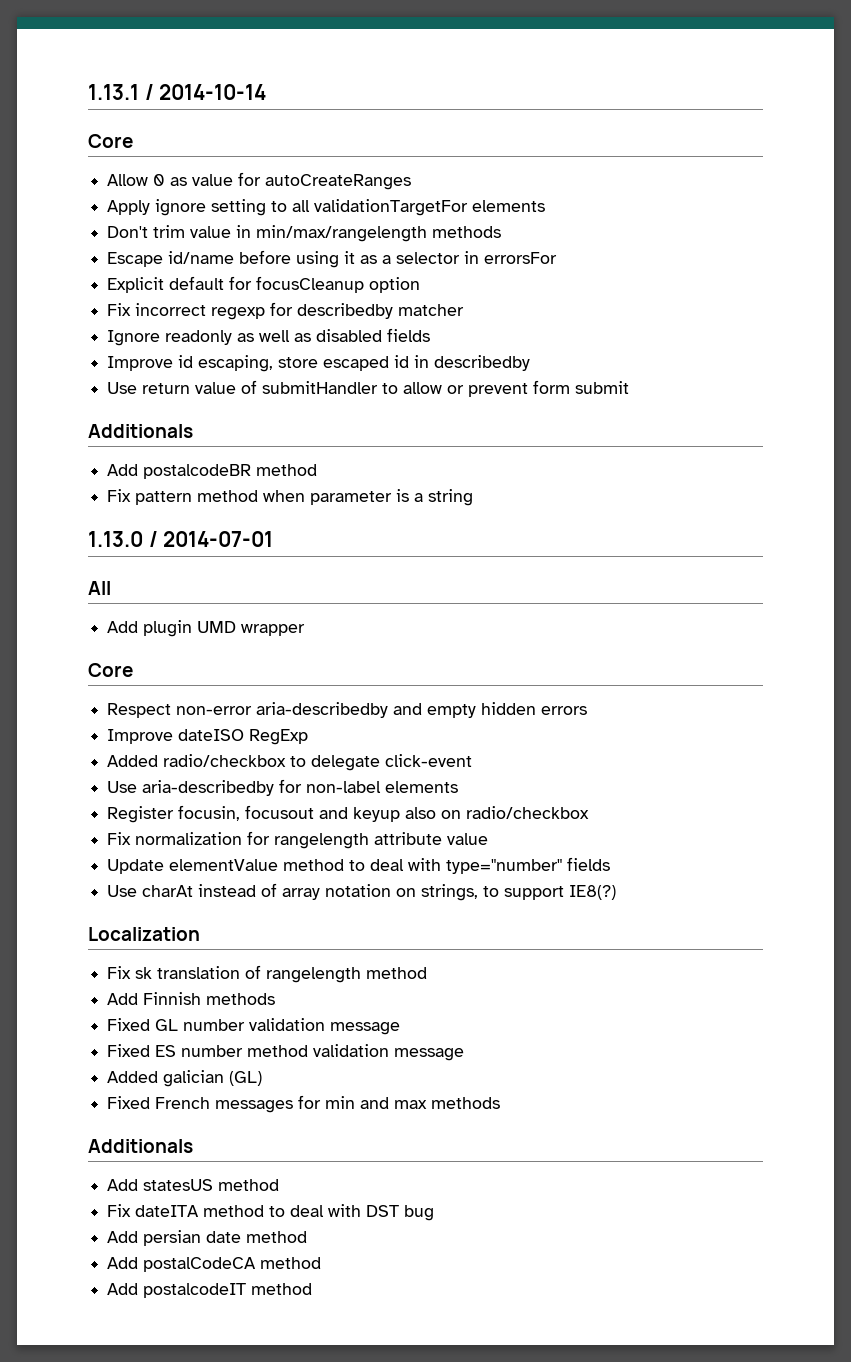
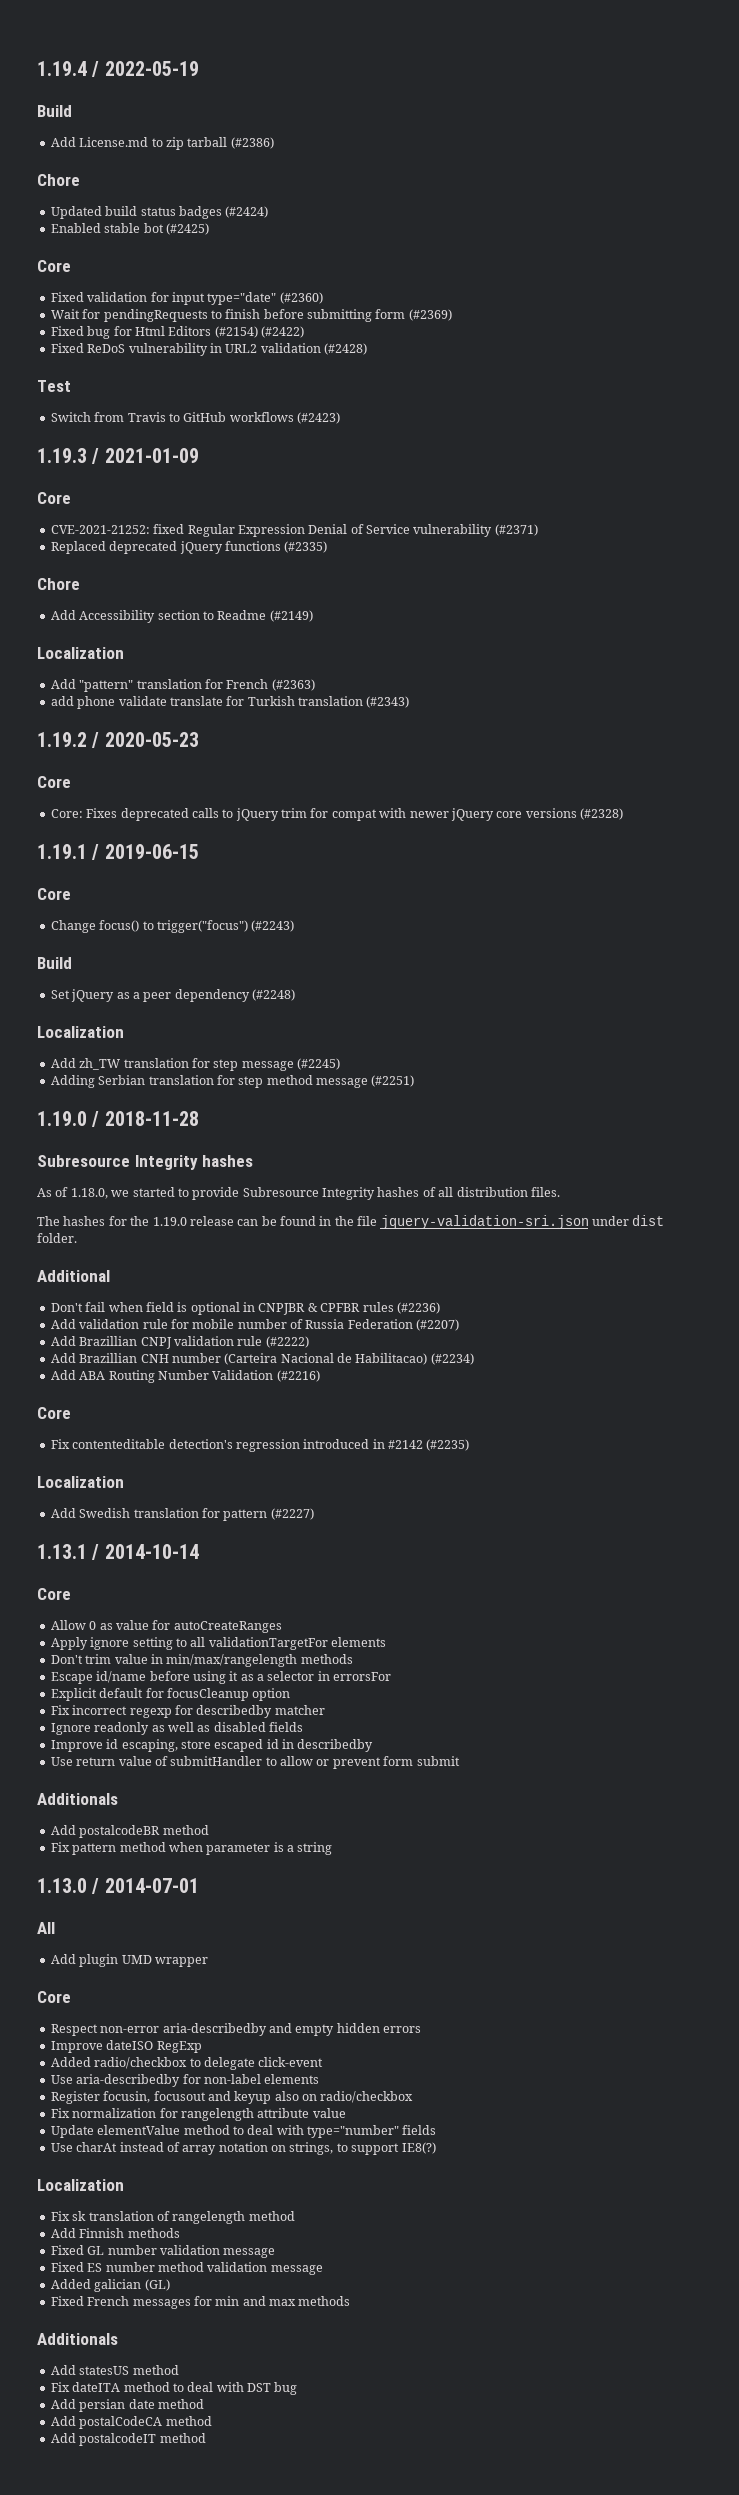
(88, 92) none -> [37,61,199,77] [37,105,72,117] [50,137,274,150] [37,174,80,186] [50,206,269,219] [50,223,209,235] [37,260,71,272] [50,292,323,305] [50,309,452,322] [50,326,304,339] [50,343,367,356] [37,380,71,392] [50,412,340,424] [37,448,199,464] [37,492,71,504] [50,524,538,537] [50,541,328,554] [37,578,80,590] [50,610,313,623] [37,647,124,659] [50,679,315,692] [50,696,410,709] [37,732,199,748] [37,776,71,788] [50,808,623,821] [37,844,199,860] [37,888,71,900] [50,920,295,933] [37,957,72,969] [50,989,295,1002] [37,1026,124,1038] [50,1058,340,1071] [50,1075,415,1088] [37,1111,199,1127] [37,1155,254,1170] [37,1187,560,1200] [37,1215,665,1229] [37,1233,77,1243] [37,1270,110,1282] [50,1302,440,1315] [50,1319,460,1331] [50,1336,309,1349] [50,1353,474,1365] [50,1370,320,1383] [37,1407,71,1419] [50,1439,470,1452] [37,1476,124,1488] [50,1508,314,1521] 1.19.4 / 2022-05-19 // Build // Add License.md to zip tarball (#2386) // Chore // Updated build status badges (#2424) // Enabled stable bot (#2425) // Core // Fixed validation for input type="date" (#2360) // Wait for pendingRequests to finish before submitting form (#2369) // Fixed bug for Html Editors (#2154) (#2422) // Fixed ReDoS vulnerability in URL2 validation (#2428) // Test // Switch from Travis to GitHub workflows (#2423) // 1.19.3 / 2021-01-09 // Core // CVE-2021-21252: fixed Regular Expression Denial of Service vulnerability (#2371) // Replaced deprecated jQuery functions (#2335) // Chore // Add Accessibility section to Readme (#2149) // Localization // Add "pattern" translation for French (#2363) // add phone validate translate for Turkish translation (#2343) // 1.19.2 / 2020-05-23 // Core // Core: Fixes deprecated calls to jQuery trim for compat with newer jQuery core versions (#2328) // 1.19.1 / 2019-06-15 // Core // Change focus() to trigger("focus") (#2243) // Build // Set jQuery as a peer dependency (#2248) // Localization // Add zh_TW translation for step message (#2245) // Adding Serbian translation for step method message (#2251) // 1.19.0 / 2018-11-28 // Subresource Integrity hashes // As of 1.18.0, we started to provide Subresource Integrity hashes of all distribution files. // The hashes for the 1.19.0 release can be found in the file jquery-validation-sri.json under dist folder. // Additional // Don't fail when field is optional in CNPJBR & CPFBR rules (#2236) // Add validation rule for mobile number of Russia Federation (#2207) // Add Brazillian CNPJ validation rule (#2222) // Add Brazillian CNH number (Carteira Nacional de Habilitacao) (#2234) // Add ABA Routing Number Validation (#2216) // Core // Fix contenteditable detection's regression introduced in #2142 (#2235) // Localization // Add Swedish translation for pattern (#2227) //

